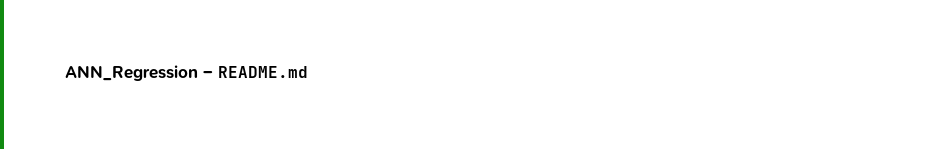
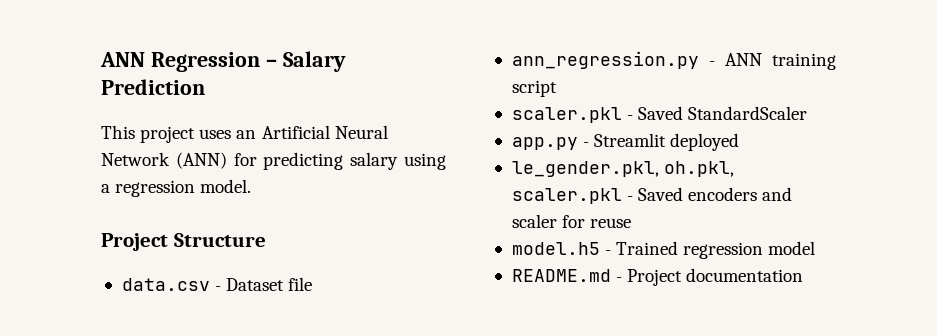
[65,65,308,81] ANN_Regression – README.md -> [100,51,346,72] [101,79,205,95] [101,125,388,143] [101,152,447,170] [101,179,252,197] [101,233,266,251] [121,277,313,291] [511,51,836,70] [511,80,557,97] [511,106,808,123] [511,133,740,151] [511,161,735,177] [511,187,793,204] [511,214,632,228] [511,241,816,259] [511,268,804,286] ANN Regression – Salary Prediction // This project uses an Artificial Neural Network (ANN) for predicting salary using a regression model. // Project Structure // data.csv - Dataset file // ann_regression.py - ANN training script // scaler.pkl - Saved StandardScaler // app.py - Streamlit deployed // le_gender.pkl, oh.pkl, scaler.pkl - Saved encoders and scaler for reuse // model.h5 - Trained regression model // README.md - Project documentation

